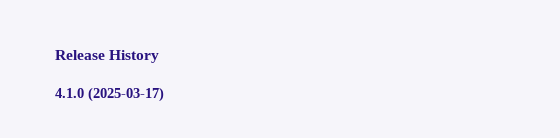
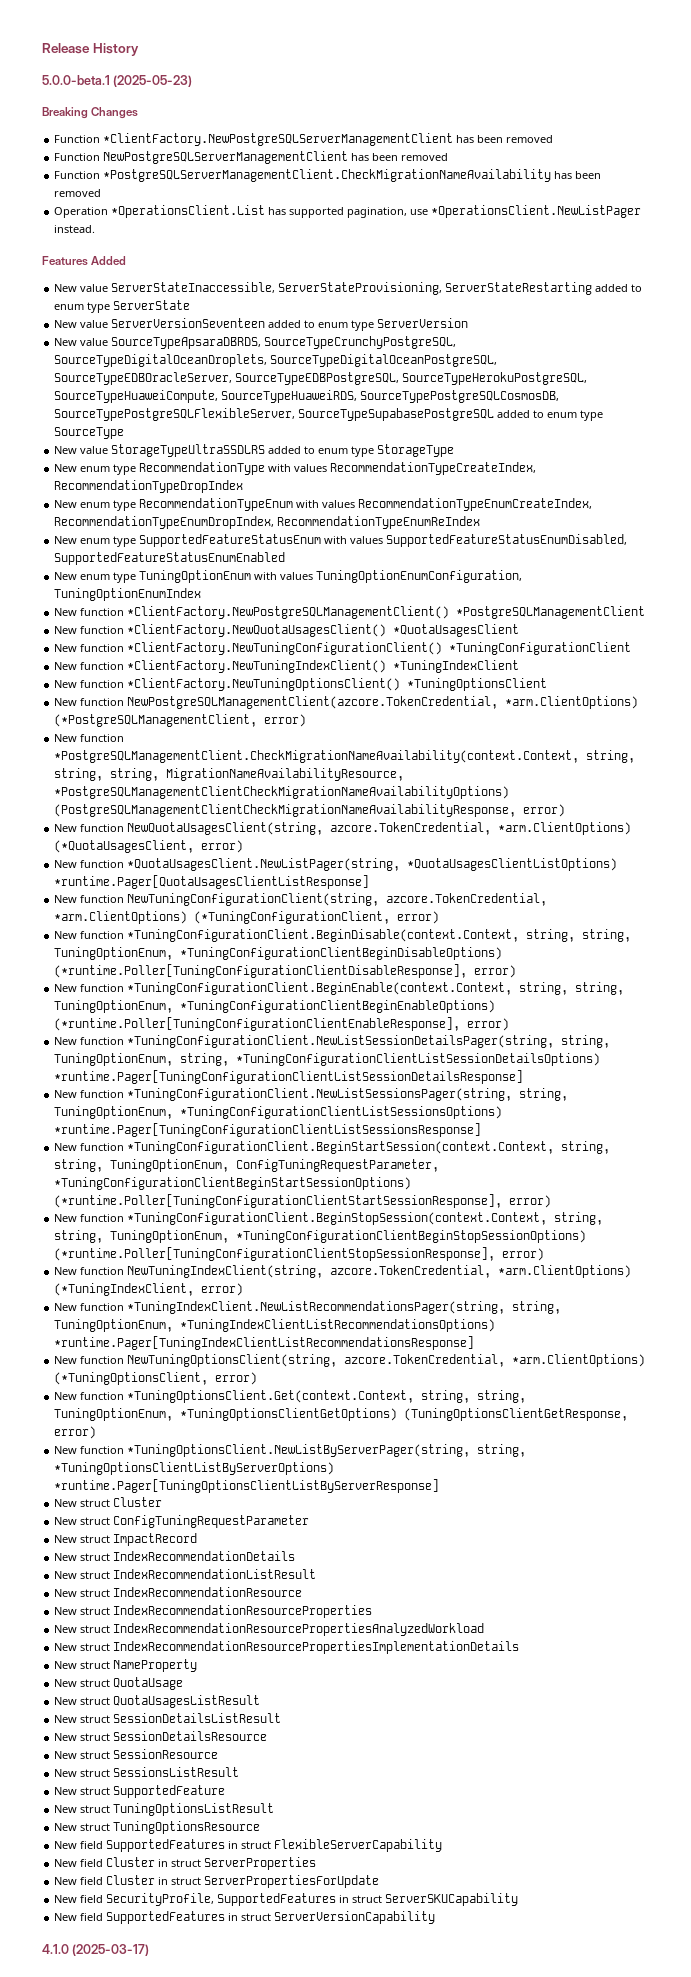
(160, 56) none -> [42,75,193,87] [42,107,139,119] [54,133,554,146] [54,151,449,164] [54,169,602,182] [54,189,102,197] [54,205,642,218] [54,225,96,233] [42,256,127,266] [54,282,643,295] [54,300,191,313] [54,318,469,331] [54,336,457,349] [54,354,498,367] [54,372,588,385] [54,390,560,403] [54,408,604,421] [54,427,125,439] [54,444,455,457] [54,462,537,475] [54,480,244,493] [54,498,593,511] [54,516,481,529] [54,534,628,547] [54,552,286,565] [54,570,523,583] [54,588,202,601] [54,606,646,619] [54,624,520,637] [54,642,632,655] [54,660,520,673] [54,678,548,691] [54,696,639,709] [54,714,307,727] [54,734,125,742] [54,750,636,763] [54,768,405,781] [54,786,510,799] [54,804,566,817] [54,822,632,835] [54,840,244,853] [54,858,618,871] [54,875,370,889] [54,893,548,906] [54,911,440,924] [54,929,632,942] [54,947,503,960] [54,964,517,978] [54,982,625,995] [54,1000,496,1013] [54,1017,510,1031] [54,1035,611,1048] [54,1053,601,1066] [54,1070,524,1084] [54,1088,569,1101] [54,1106,503,1119] [54,1123,482,1137] [54,1141,611,1154] [54,1159,440,1172] [54,1177,412,1190] [54,1194,552,1208] [54,1212,604,1225] [54,1230,587,1243] [54,1247,545,1261] [54,1265,632,1278] [54,1283,244,1296] [54,1301,562,1314] [54,1319,496,1332] [54,1336,475,1350] [54,1354,646,1367] [54,1372,258,1385] [54,1390,527,1403] [54,1408,629,1421] [54,1426,97,1439] [54,1444,527,1457] [54,1462,335,1475] [54,1479,440,1493] [54,1497,163,1507] [54,1515,310,1528] [54,1533,198,1546] [54,1551,296,1561] [54,1569,317,1579] [54,1587,303,1597] [54,1605,373,1618] [54,1623,485,1636] [54,1641,520,1654] [54,1659,198,1672] [54,1677,184,1690] [54,1695,261,1708] [54,1713,282,1723] [54,1731,268,1741] [54,1749,219,1759] [54,1767,240,1777] [54,1785,226,1798] [54,1803,275,1816] [54,1821,261,1834] [54,1839,443,1852] [54,1857,317,1870] [54,1875,380,1888] [54,1893,519,1906] [54,1911,436,1924] // 5.0.0-beta.1 (2025-05-23) // Breaking Changes // Function *ClientFactory.NewPostgreSQLServerManagementClient has been removed // Function NewPostgreSQLServerManagementClient has been removed // Function *PostgreSQLServerManagementClient.CheckMigrationNameAvailability has been removed // Operation *OperationsClient.List has supported pagination, use *OperationsClient.NewListPager instead. // Features Added // New value ServerStateInaccessible, ServerStateProvisioning, ServerStateRestarting added to enum type ServerState // New value ServerVersionSeventeen added to enum type ServerVersion // New value SourceTypeApsaraDBRDS, SourceTypeCrunchyPostgreSQL, SourceTypeDigitalOceanDroplets, SourceTypeDigitalOceanPostgreSQL, SourceTypeEDBOracleServer, SourceTypeEDBPostgreSQL, SourceTypeHerokuPostgreSQL, SourceTypeHuaweiCompute, SourceTypeHuaweiRDS, SourceTypePostgreSQLCosmosDB, SourceTypePostgreSQLFlexibleServer, SourceTypeSupabasePostgreSQL added to enum type SourceType // New value StorageTypeUltraSSDLRS added to enum type StorageType // New enum type RecommendationType with values RecommendationTypeCreateIndex, RecommendationTypeDropIndex // New enum type RecommendationTypeEnum with values RecommendationTypeEnumCreateIndex, RecommendationTypeEnumDropIndex, RecommendationTypeEnumReIndex // New enum type SupportedFeatureStatusEnum with values SupportedFeatureStatusEnumDisabled, SupportedFeatureStatusEnumEnabled // New enum type TuningOptionEnum with values TuningOptionEnumConfiguration, TuningOptionEnumIndex // New function *ClientFactory.NewPostgreSQLManagementClient() *PostgreSQLManagementClient // New function *ClientFactory.NewQuotaUsagesClient() *QuotaUsagesClient // New function *ClientFactory.NewTuningConfigurationClient() *TuningConfigurationClient // New function *ClientFactory.NewTuningIndexClient() *TuningIndexClient // New function *ClientFactory.NewTuningOptionsClient() *TuningOptionsClient // New function NewPostgreSQLManagementClient(azcore.TokenCredential, *arm.ClientOptions) (*PostgreSQLManagementClient, error) // New function *PostgreSQLManagementClient.CheckMigrationNameAvailability(context.Context, string, string, string, MigrationNameAvailabilityResource, *PostgreSQLManagementClientCheckMigrationNameAvailabilityOptions) (PostgreSQLManagementClientCheckMigrationNameAvailabilityResponse, error) // New function NewQuotaUsagesClient(string, azcore.TokenCredential, *arm.ClientOptions) (*QuotaUsagesClient, error) // New function *QuotaUsagesClient.NewListPager(string, *QuotaUsagesClientListOptions) *runtime.Pager[QuotaUsagesClientListResponse] // New function NewTuningConfigurationClient(string, azcore.TokenCredential, *arm.ClientOptions) (*TuningConfigurationClient, error) // New function *TuningConfigurationClient.BeginDisable(context.Context, string, string, TuningOptionEnum, *TuningConfigurationClientBeginDisableOptions) (*runtime.Poller[TuningConfigurationClientDisableResponse], error) // New function *TuningConfigurationClient.BeginEnable(context.Context, string, string, TuningOptionEnum, *TuningConfigurationClientBeginEnableOptions) (*runtime.Poller[TuningConfigurationClientEnableResponse], error) // New function *TuningConfigurationClient.NewListSessionDetailsPager(string, string, TuningOptionEnum, string, *TuningConfigurationClientListSessionDetailsOptions) *runtime.Pager[TuningConfigurationClientListSessionDetailsResponse] // New function *TuningConfigurationClient.NewListSessionsPager(string, string, TuningOptionEnum, *TuningConfigurationClientListSessionsOptions) *runtime.Pager[TuningConfigurationClientListSessionsResponse] // New function *TuningConfigurationClient.BeginStartSession(context.Context, string, string, TuningOptionEnum, ConfigTuningRequestParameter, *TuningConfigurationClientBeginStartSessionOptions) (*runtime.Poller[TuningConfigurationClientStartSessionResponse], error) // New function *TuningConfigurationClient.BeginStopSession(context.Context, string, string, TuningOptionEnum, *TuningConfigurationClientBeginStopSessionOptions) (*runtime.Poller[TuningConfigurationClientStopSessionResponse], error) // New function NewTuningIndexClient(string, azcore.TokenCredential, *arm.ClientOptions) (*TuningIndexClient, error) // New function *TuningIndexClient.NewListRecommendationsPager(string, string, TuningOptionEnum, *TuningIndexClientListRecommendationsOptions) *runtime.Pager[TuningIndexClientListRecommendationsResponse] // New function NewTuningOptionsClient(string, azcore.TokenCredential, *arm.ClientOptions) (*TuningOptionsClient, error) // New function *TuningOptionsClient.Get(context.Context, string, string, TuningOptionEnum, *TuningOptionsClientGetOptions) (TuningOptionsClientGetResponse, error) // New function *TuningOptionsClient.NewListByServerPager(string, string, *TuningOptionsClientListByServerOptions) *runtime.Pager[TuningOptionsClientListByServerResponse] // New struct Cluster // New struct ConfigTuningRequestParameter // New struct ImpactRecord // New struct IndexRecommendationDetails // New struct IndexRecommendationListResult // New struct IndexRecommendationResource // New struct IndexRecommendationResourceProperties // New struct IndexRecommendationResourcePropertiesAnalyzedWorkload // New struct IndexRecommendationResourcePropertiesImplementationDetails // New struct NameProperty // New struct QuotaUsage // New struct QuotaUsagesListResult // New struct SessionDetailsListResult // New struct SessionDetailsResource // New struct SessionResource // New struct SessionsListResult // New struct SupportedFeature // New struct TuningOptionsListResult // New struct TuningOptionsResource // New field SupportedFeatures in struct FlexibleServerCapability // New field Cluster in struct ServerProperties // New field Cluster in struct ServerPropertiesForUpdate // New field SecurityProfile, SupportedFeatures in struct ServerSKUCapability // New field SupportedFeatures in struct ServerVersionCapability

